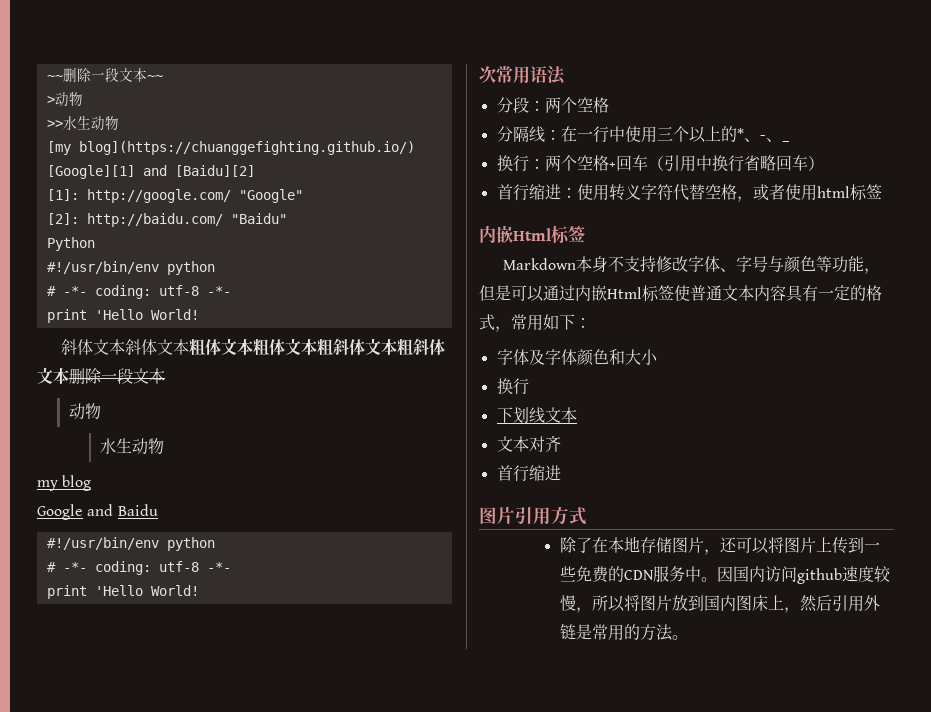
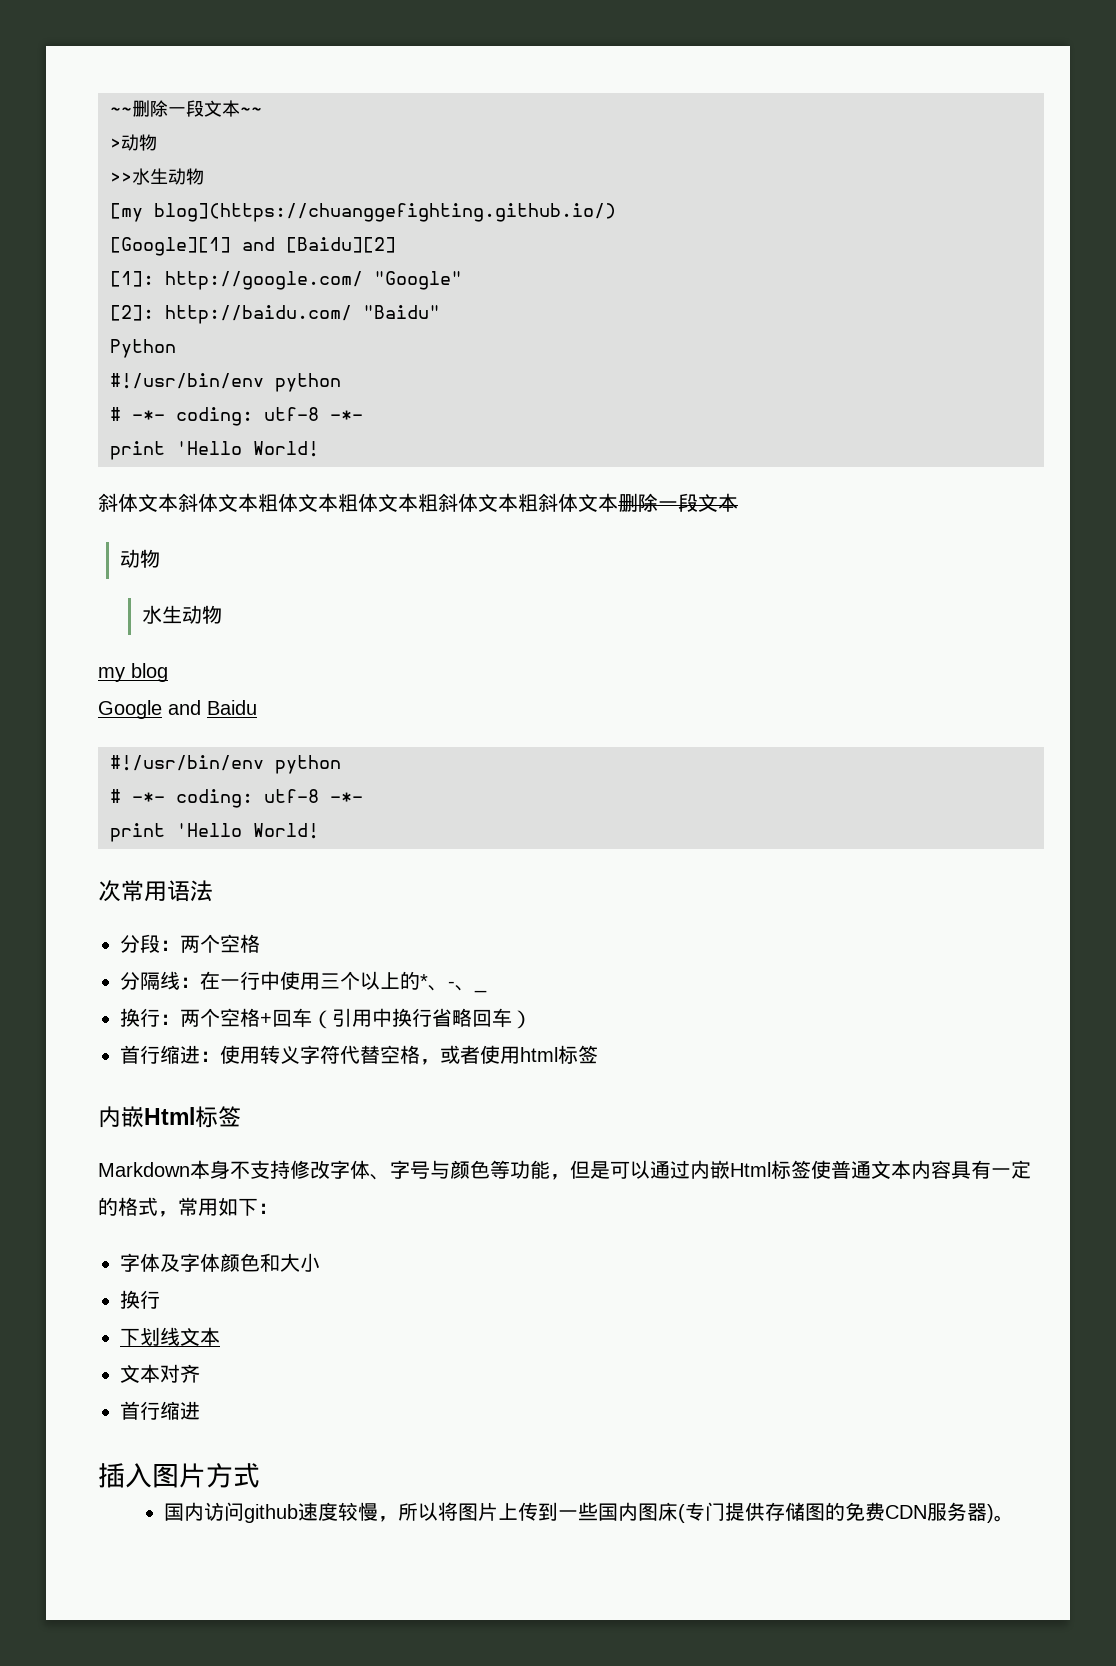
[479,506,551,525] 图片引用 -> [98,1463,206,1488] 插入图片
[559,536,880,555] [559,566,733,583] 除了在本地存储图片，还可以将图片上传到一些免费的CDN服务中。因 -> (260, 1475) none
[671,595,880,613] [559,624,673,641] 放到国内图床上，然后引用外链是常用的方法 -> [498,1502,995,1523] 上传到一些国内图床(专门提供存储图的免费CDN服务器)

